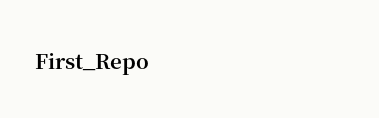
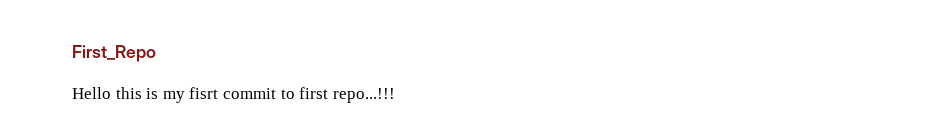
(149, 64) none -> [72,87,395,103] // Hello this is my fisrt commit to first repo...!!!

